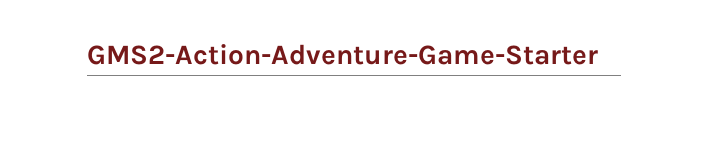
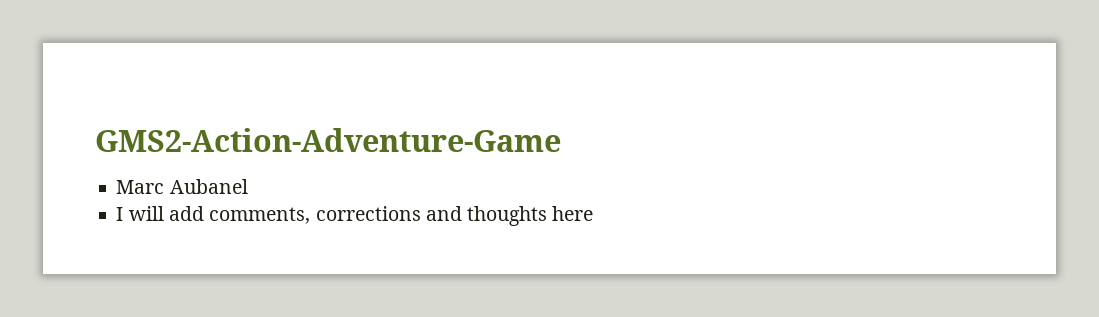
[87,44,598,65] GMS2-Action-Adventure-Game-Starter -> [95,128,561,152] [116,179,248,194] [116,206,594,226] GMS2-Action-Adventure-Game // Marc Aubanel // I will add comments, corrections and thoughts here

